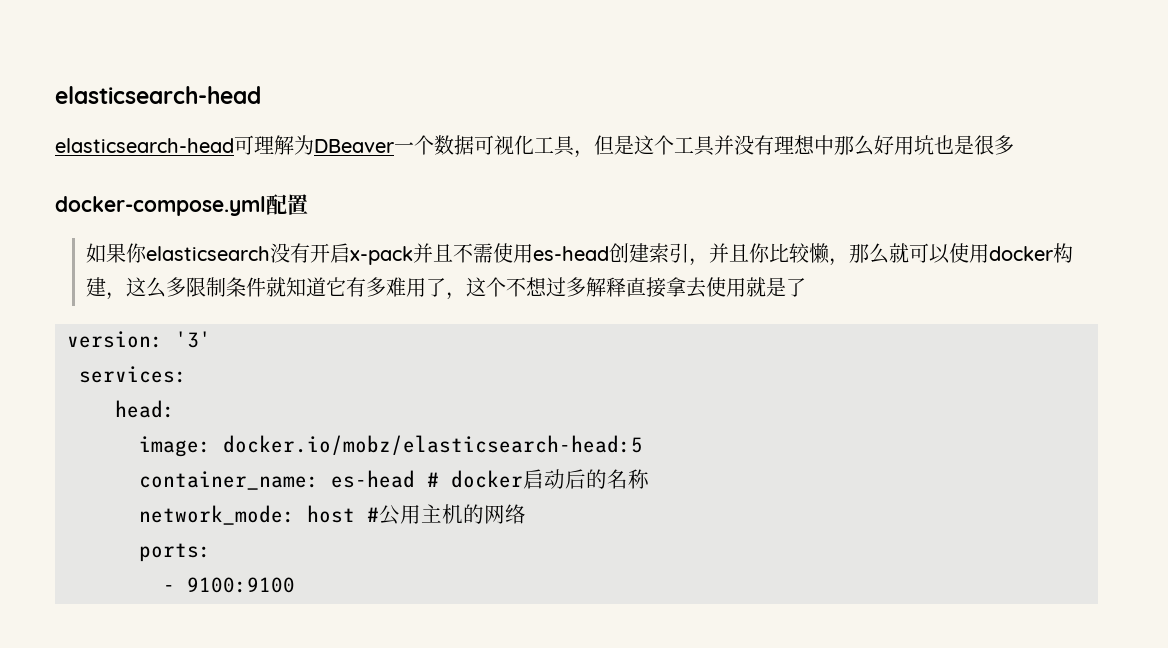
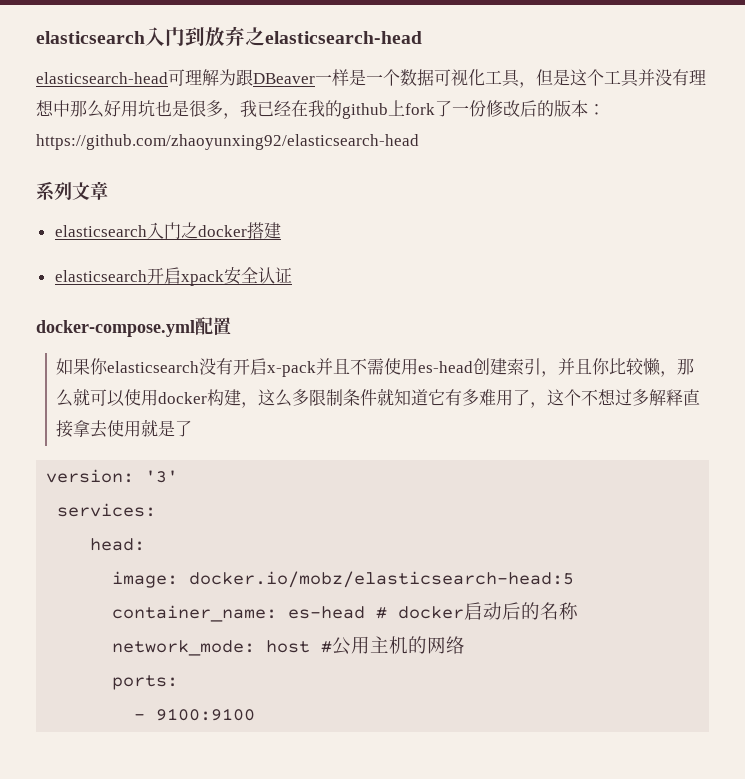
(55, 95) none -> [36,26,265,47] elasticsearch入门到放弃之
[314,139,394,153] DBeaver -> [236,69,366,86] 跟DBeaver一样是
(1014, 145) none -> [223,100,605,119] [36,134,419,150] [36,181,108,201] [54,222,281,239] [54,267,292,286] ，我已经在我的github上fork了一份修改后的版本：https://github.com/zhaoyunxing92/elasticsearch-head // 系列文章 // elasticsearch入门之docker搭建 // elasticsearch开启xpack安全认证

